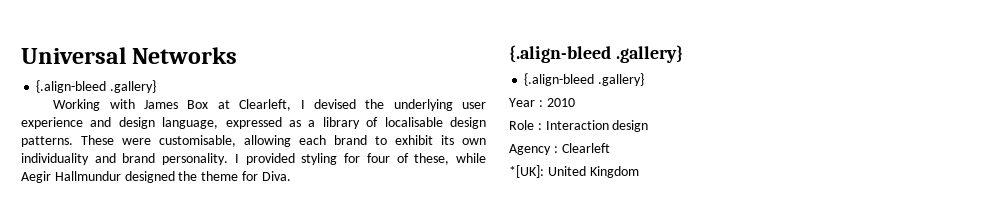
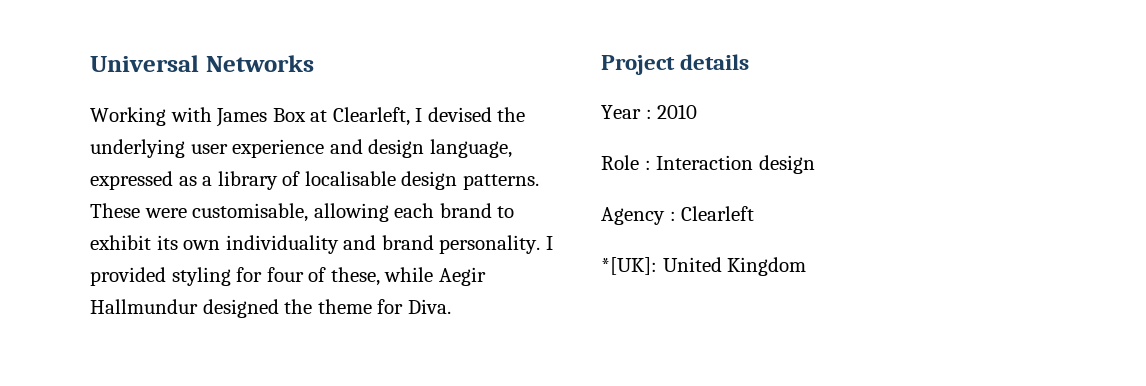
[36,80,157,93] // {.align-bleed .gallery} -> (314, 63) none
[509,45,683,63] [524,73,645,86] {.align-bleed .gallery} // {.align-bleed .gallery} -> [601,54,750,75] Project details

